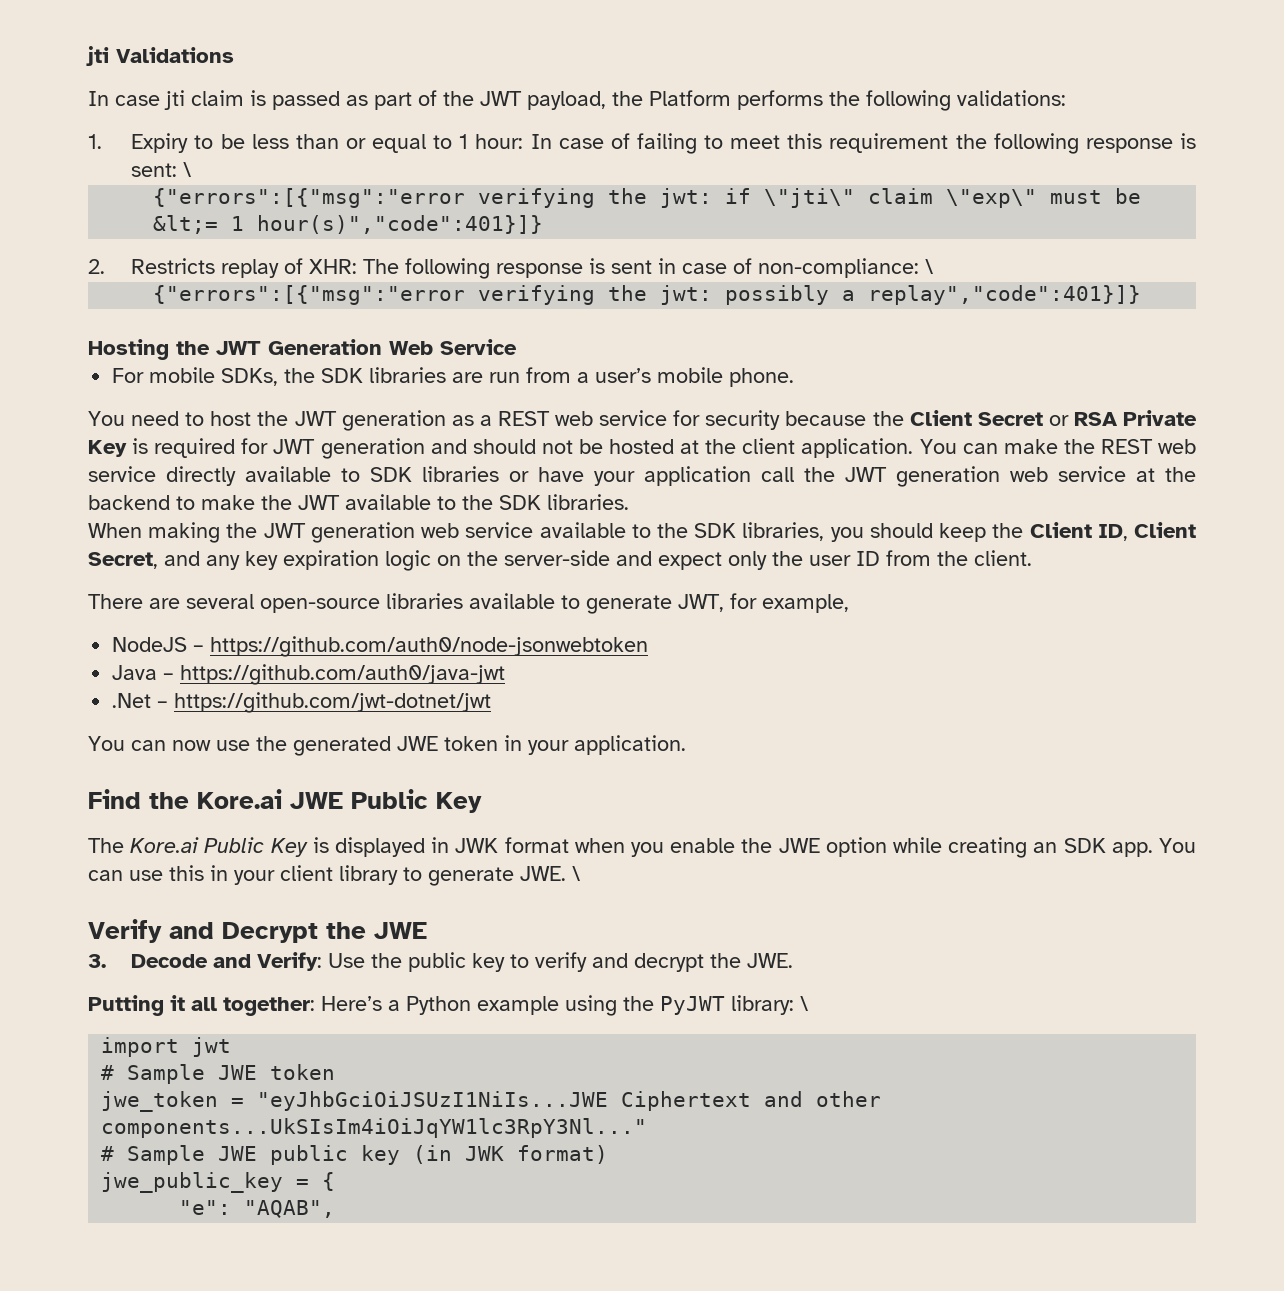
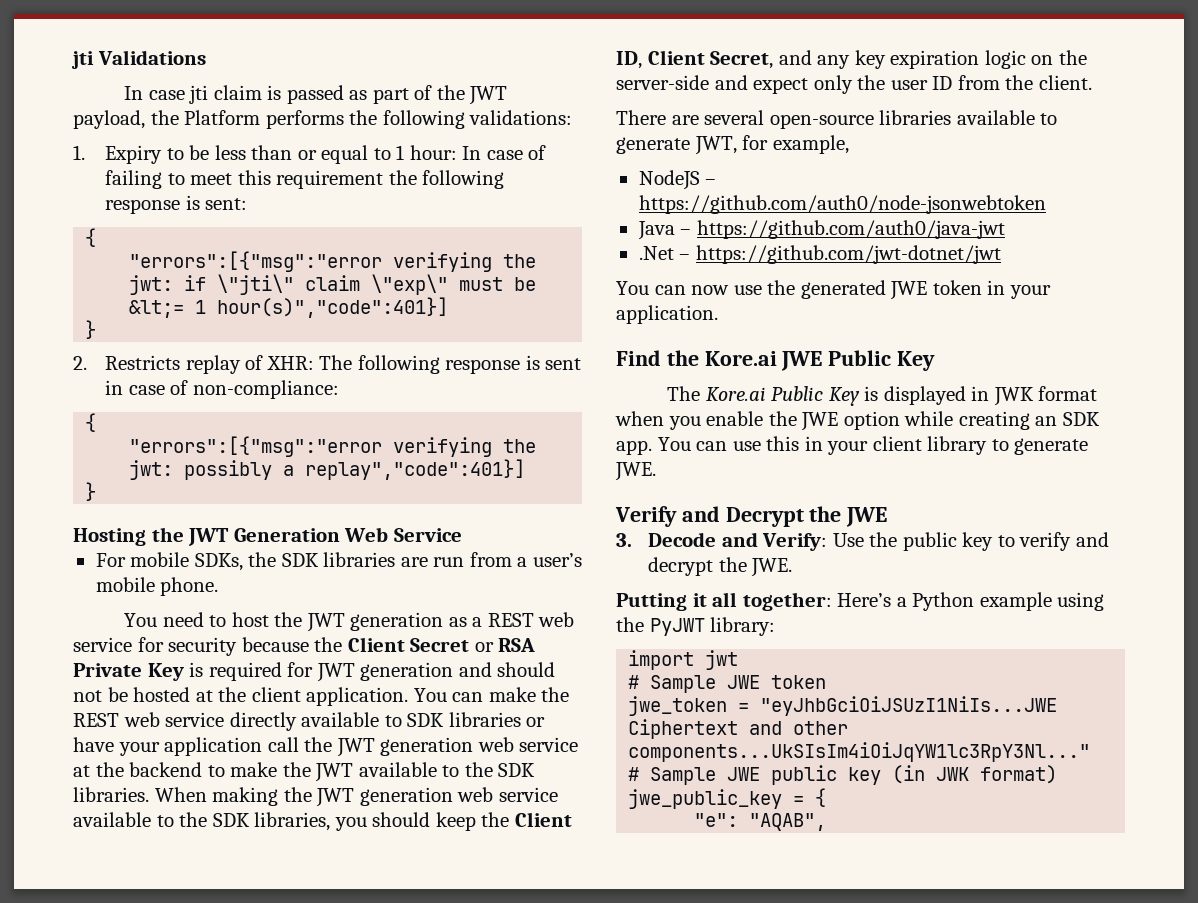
[183,162,192,177] [153,188,466,208] \ // {"errors":[{"msg":"error -> [85,228,97,247] [129,251,383,272] // { // "errors":[{"msg":"error
[257,215,544,234] hour(s)","code":401}]} -> [217,297,449,318] [85,320,97,339] hour(s)","code":401}] // }
[925,259,934,274] [153,285,466,305] \ // {"errors":[{"msg":"error -> [85,413,97,432] [129,436,383,457] // { // "errors":[{"msg":"error
[868,285,1142,305] replay","code":401}]} -> [305,459,526,480] [85,482,97,501] replay","code":401}] // }
(629, 502) // -> (149, 794) none
[572,866,580,881] \ -> (656, 471) none
[800,996,808,1011] \ -> (776, 626) none

